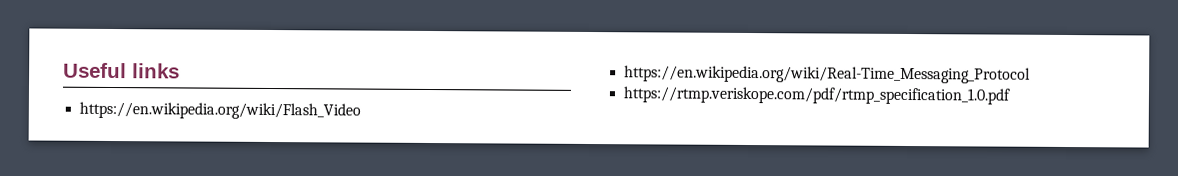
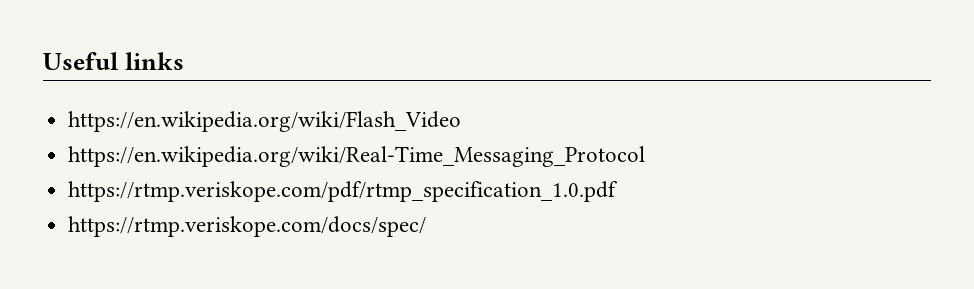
(1012, 95) none -> [68,216,427,237] // https://rtmp.veriskope.com/docs/spec/

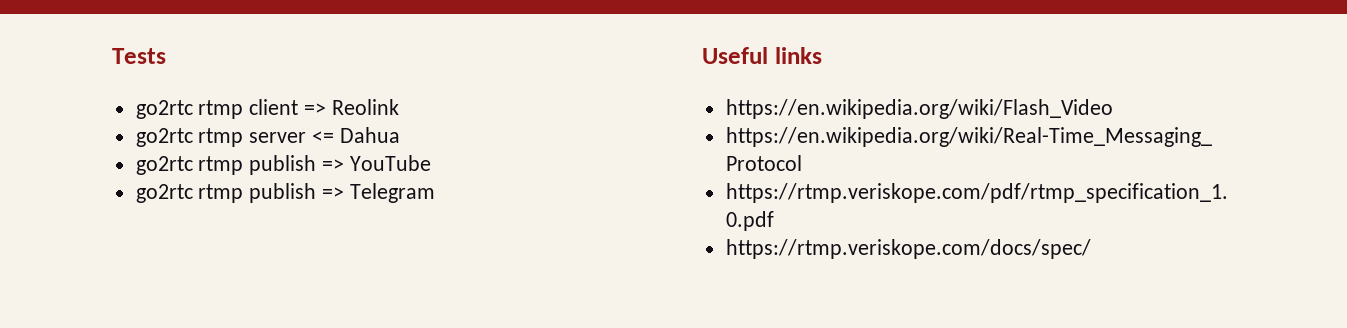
(43, 61) none -> [112,48,166,64] [135,99,399,119] [135,127,400,147] [135,155,431,175] [135,183,435,203] Tests // go2rtc rtmp client => Reolink // go2rtc rtmp server <= Dahua // go2rtc rtmp publish => YouTube // go2rtc rtmp publish => Telegram //

